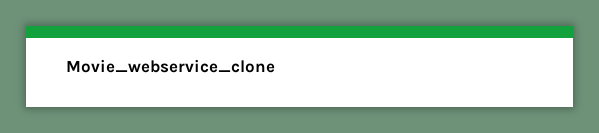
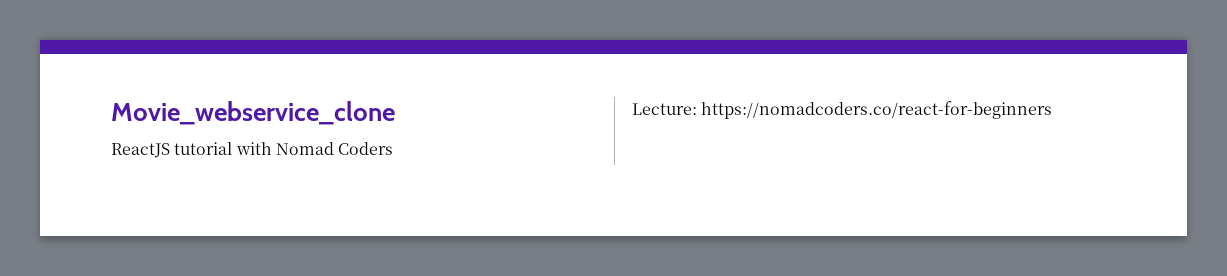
(275, 66) none -> [111,142,394,158] [632,101,1053,119] // ReactJS tutorial with Nomad Coders // Lecture: https://nomadcoders.co/react-for-beginners

